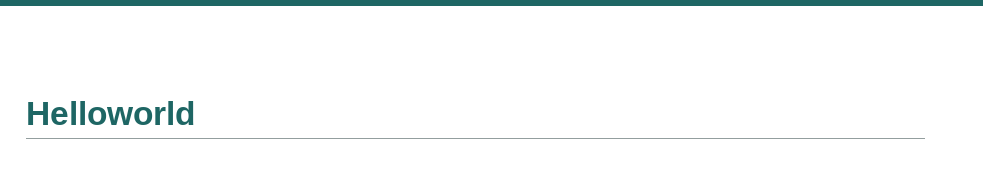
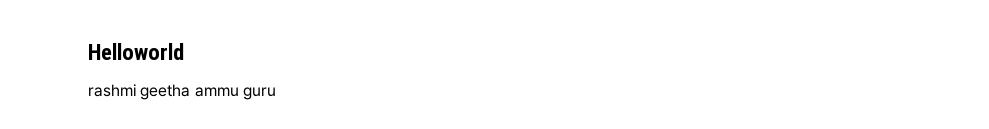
(195, 113) none -> [88,84,276,100] // rashmi geetha ammu guru

